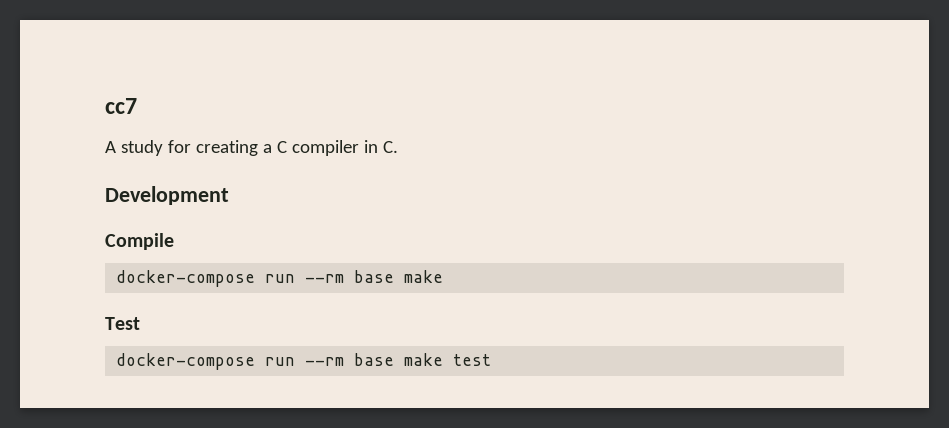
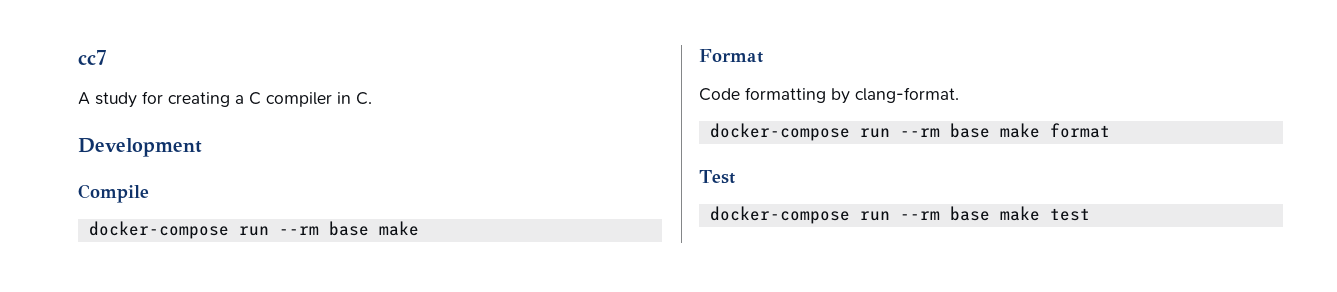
(444, 276) none -> [699,49,763,63] [699,87,959,104] [709,123,1110,141] // Format // Code formatting by clang-format. // docker-compose run --rm base make format

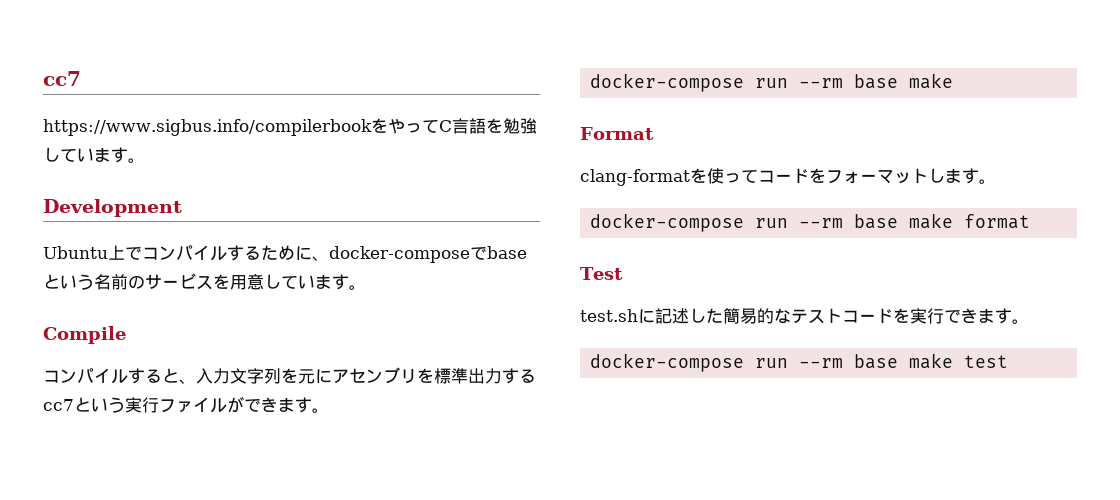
[78,91,372,108] [78,138,202,157] [78,184,149,203] A study for creating a C compiler in C. // Development // Compile -> [43,118,537,136] [43,147,145,163] [43,199,182,217] [43,245,527,263] [43,273,366,290] [43,326,126,344] [43,367,536,384] [43,396,329,413] https://www.sigbus.info/compilerbookをやってC言語を勉強しています。 // Development // Ubuntu上でコンパイルするために、docker-composeでbaseという名前のサービスを用意しています。 // Compile // コンパイルすると、入力文字列を元にアセンブリを標準出力するcc7という実行ファイルができます。
[699,87,959,104] Code formatting by clang-format. -> [580,168,996,186] clang-formatを使ってコードをフォーマットします。
(735, 177) none -> [580,308,1029,324] // test.shに記述した簡易的なテストコードを実行できます。

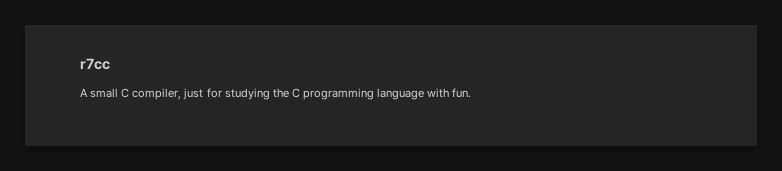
[43,71,81,86] [43,118,537,136] [43,147,145,163] [43,199,182,217] [43,245,527,263] [43,273,366,290] [43,326,126,344] [43,367,536,384] [43,396,329,413] [590,73,954,92] [580,127,654,140] [580,168,996,186] [590,213,1031,232] [580,267,623,280] [580,308,1029,324] [590,353,1009,372] cc7 // https://www.sigbus.info/compilerbookをやってC言語を勉強しています。 // Development // Ubuntu上でコンパイルするために、docker-composeでbaseという名前のサービスを用意しています。 // Compile // コンパイルすると、入力文字列を元にアセンブリを標準出力するcc7という実行ファイルができます。 // docker-compose run --rm base make // Format // clang-formatを使ってコードをフォーマットします。 // docker-compose run --rm base make format // Test // test.shに記述した簡易的なテストコードを実行できます。 // docker-compose run --rm base make test -> [80,58,110,70] [80,88,472,100] r7cc // A small C compiler, just for studying the C programming language with fun.

